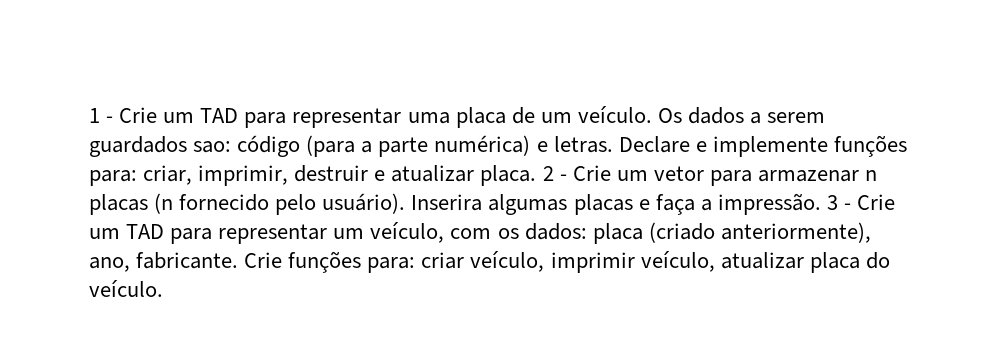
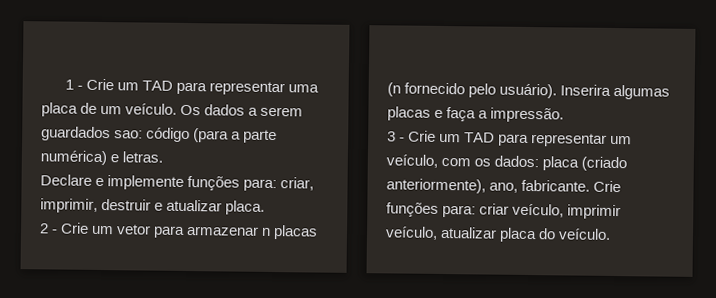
(613, 144) none -> (164, 157) //
(537, 175) none -> (266, 207) //
(821, 204) none -> (565, 115) //

